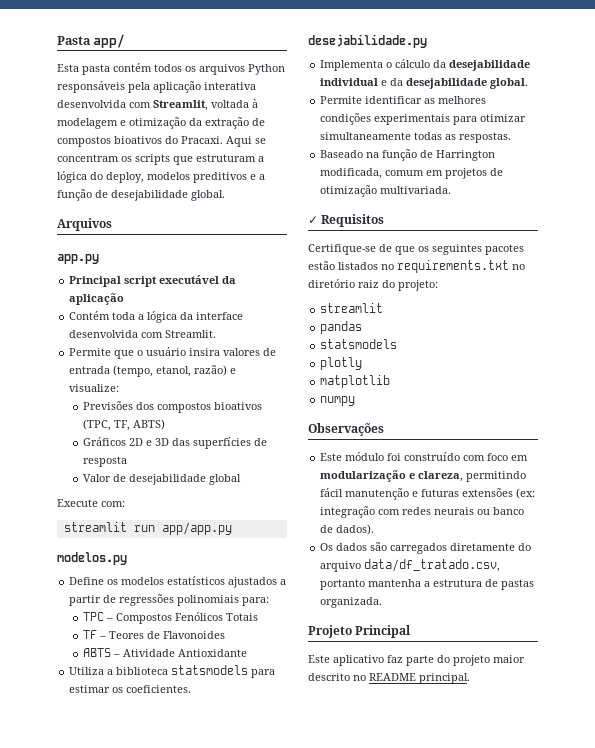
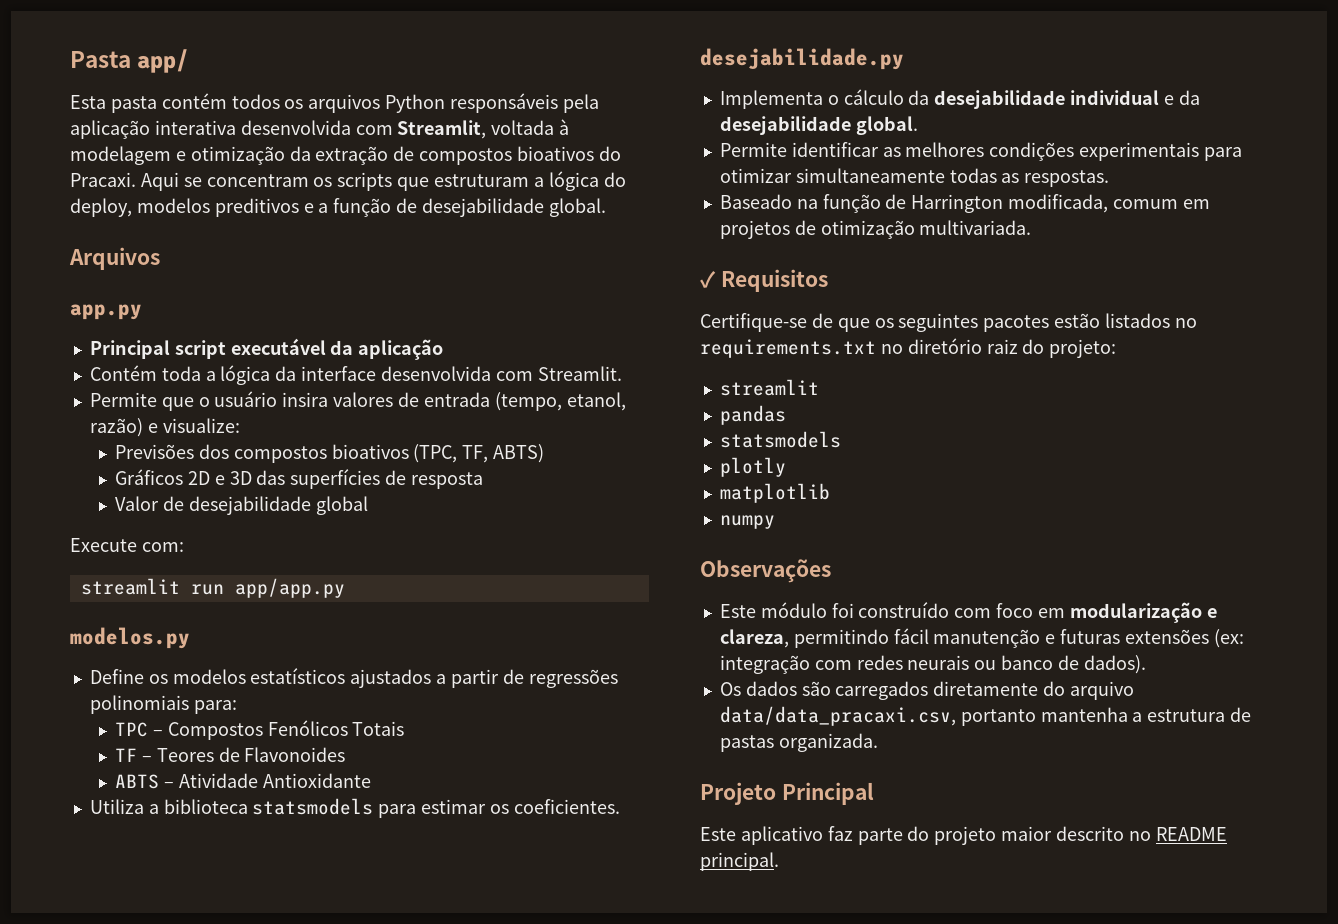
[364,559,501,572] data/df_tratado.csv, -> [719,706,956,726] data/data_pracaxi.csv,

